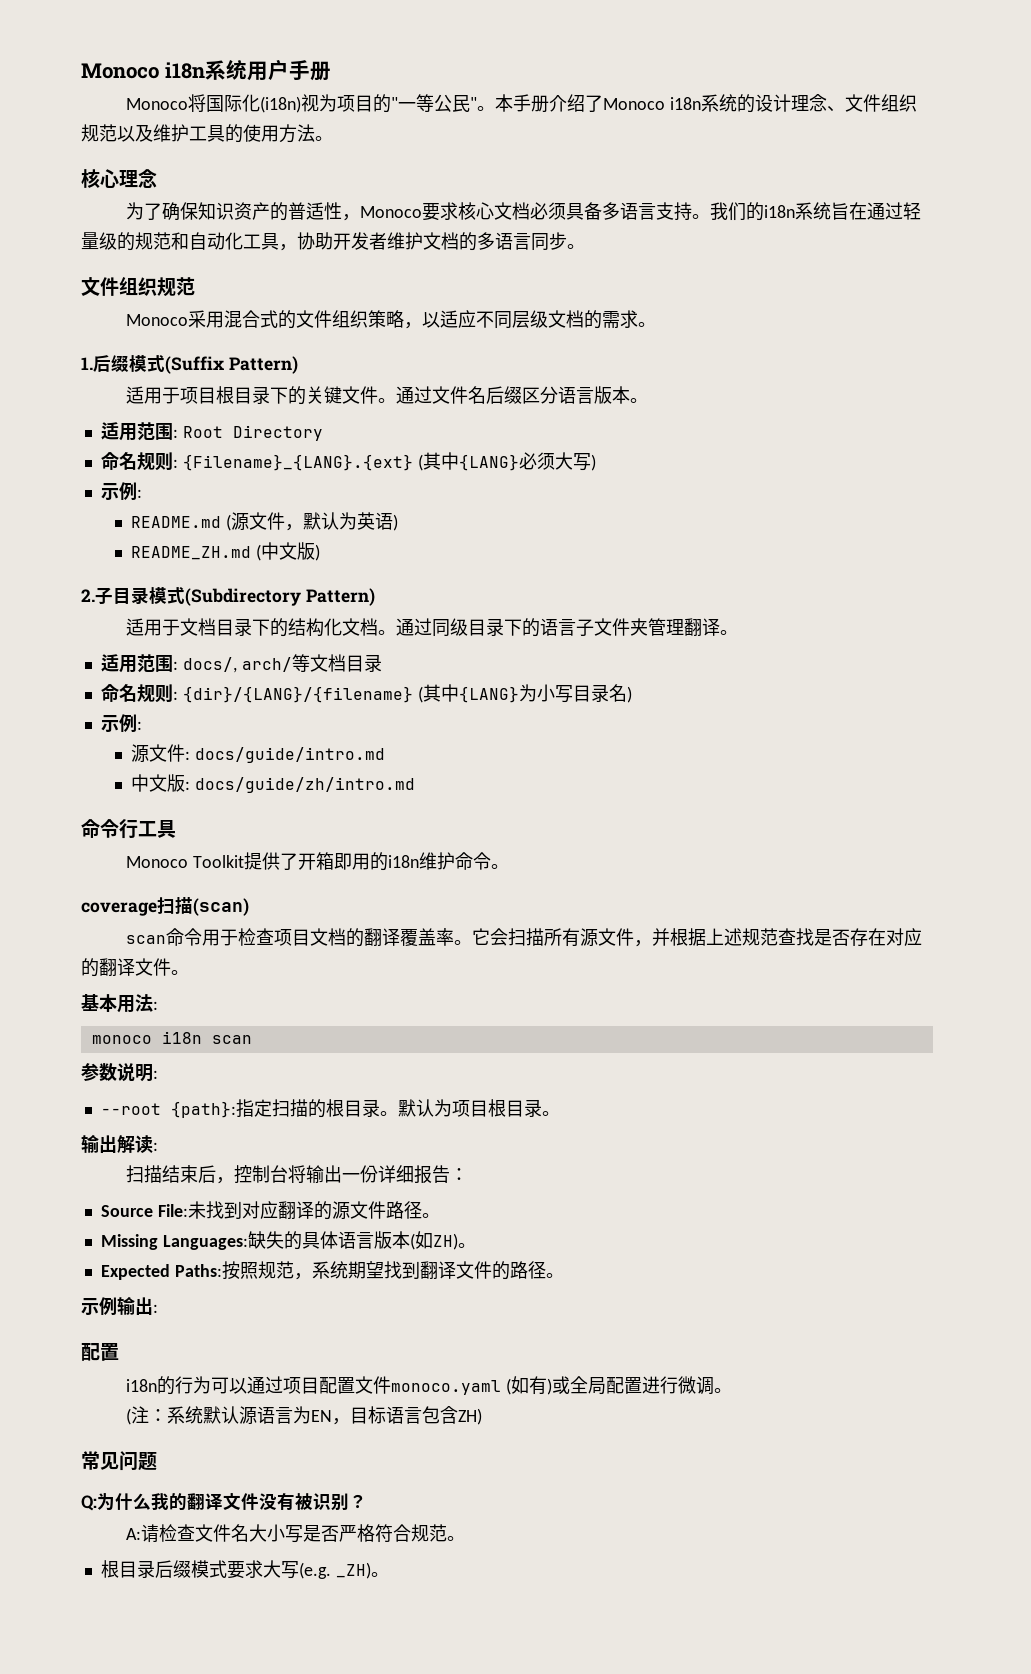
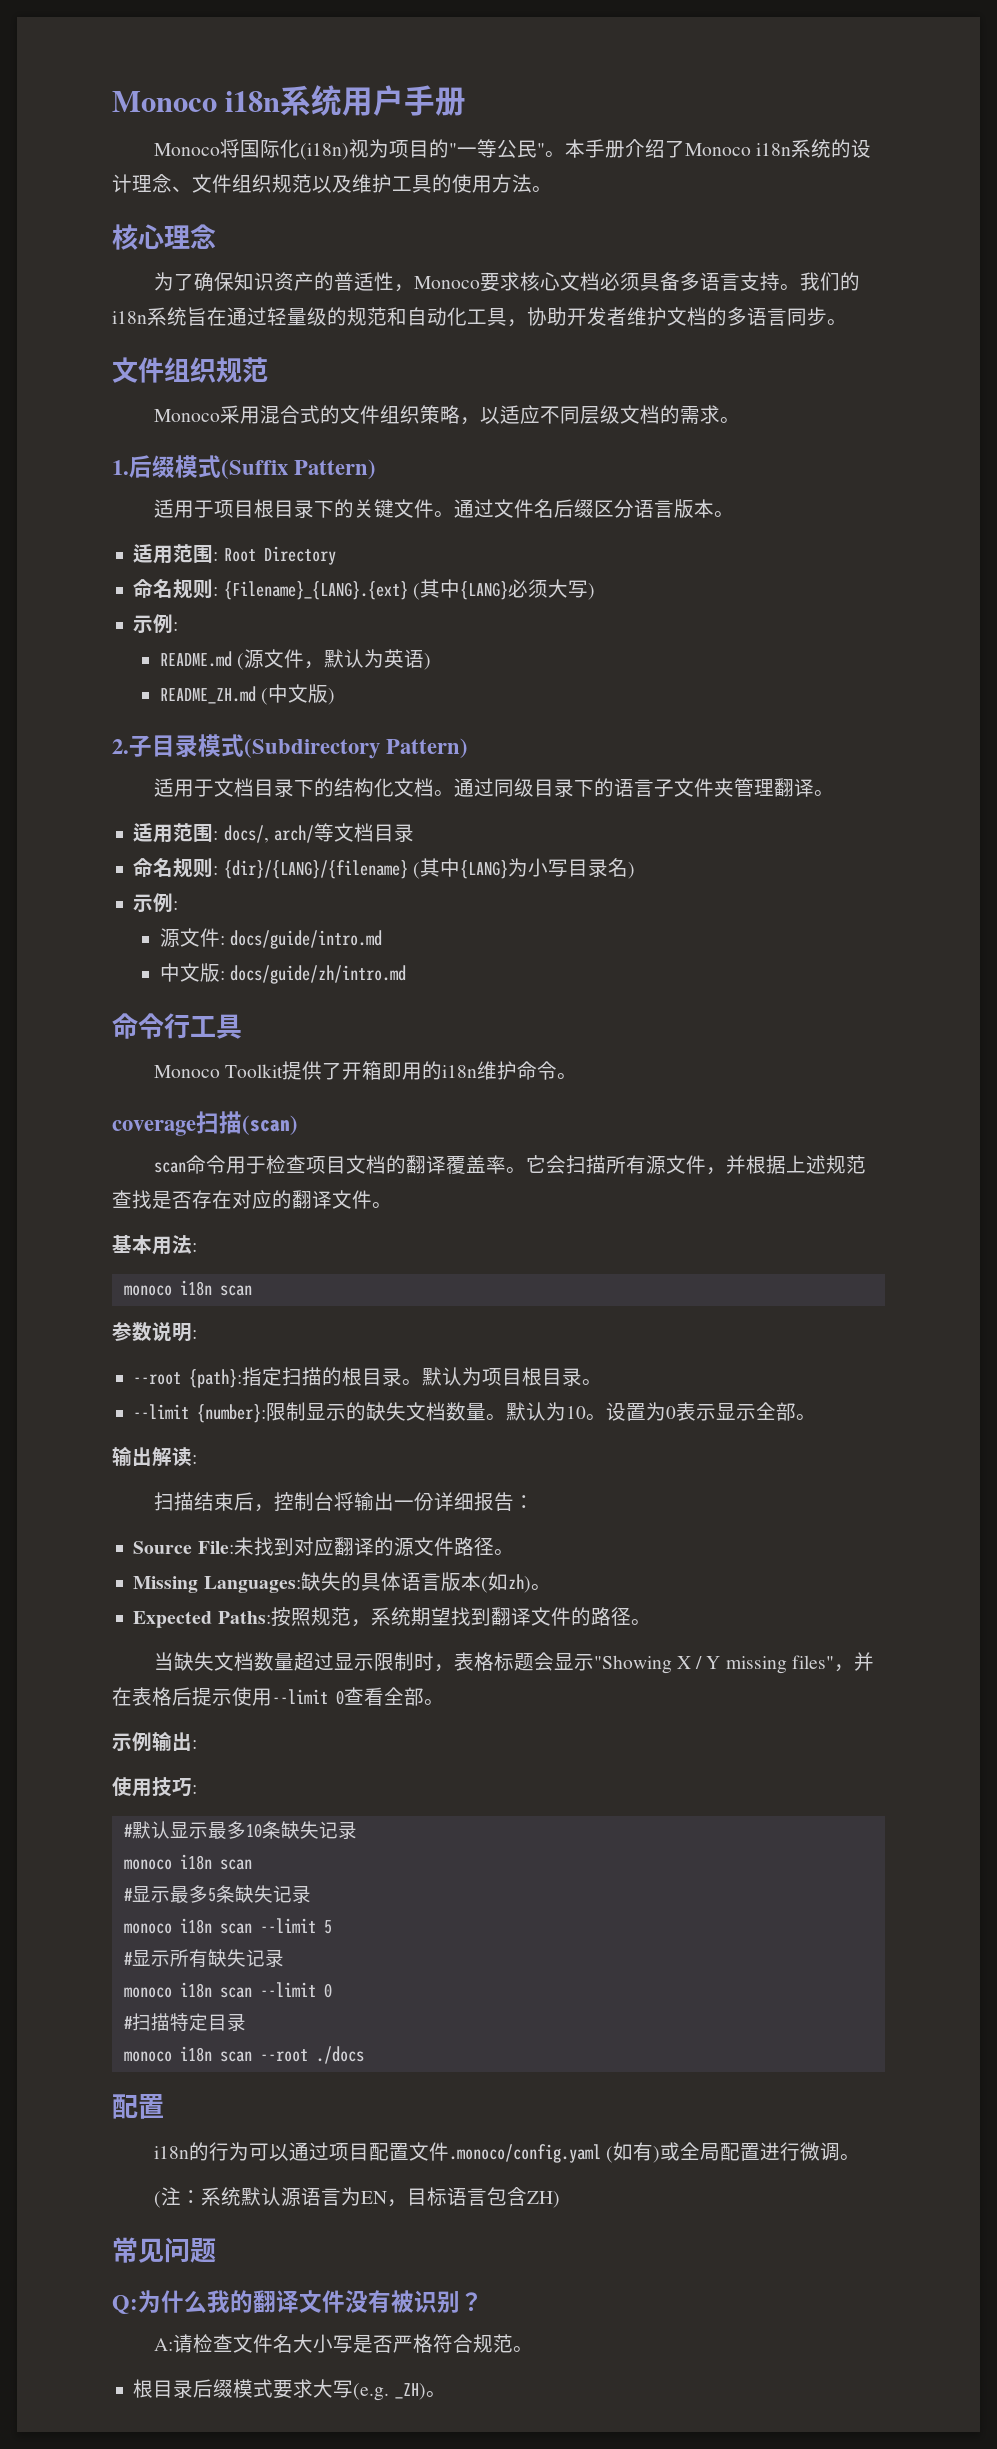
(560, 1113) none -> [133,1402,817,1423] // --limit {number}:限制显示的缺失文档数量。默认为10。设置为0表示显示全部。
[432,1233,458,1250] ZH) -> [507,1574,531,1593] zh)
[81,1296,158,1315] 示例输出: -> [153,1652,874,1674] [112,1687,444,1706] [112,1731,197,1751] [112,1777,197,1797] [123,1821,357,1839] [123,1854,252,1870] [123,1885,311,1903] [123,1918,332,1934] [123,1949,284,1968] [123,1982,332,1998] [123,2013,246,2031] [123,2046,364,2064] 当缺失文档数量超过显示限制时，表格标题会显示"Showing X / Y missing files"，并在表格后提示使用--limit 0查看全部。 // 示例输出: // 使用技巧: // #默认显示最多10条缺失记录 // monoco i18n scan // #显示最多5条缺失记录 // monoco i18n scan --limit 5 // #显示所有缺失记录 // monoco i18n scan --limit 0 // #扫描特定目录 // monoco i18n scan --root ./docs
[391,1380,502,1395] monoco.yaml -> [448,2144,601,2163] .monoco/config.yaml

